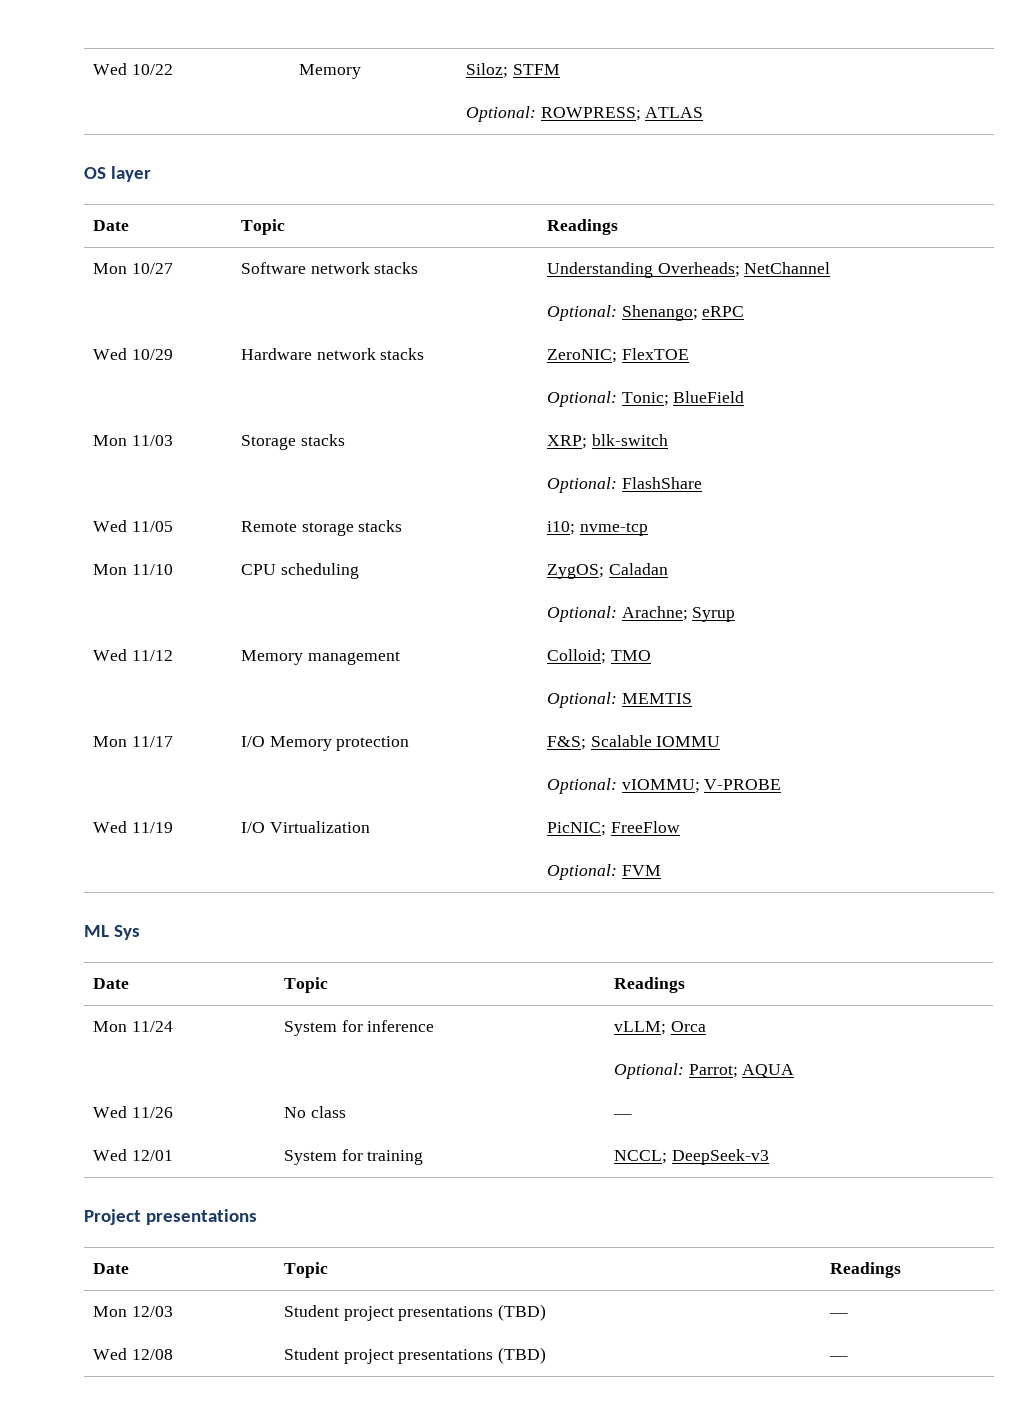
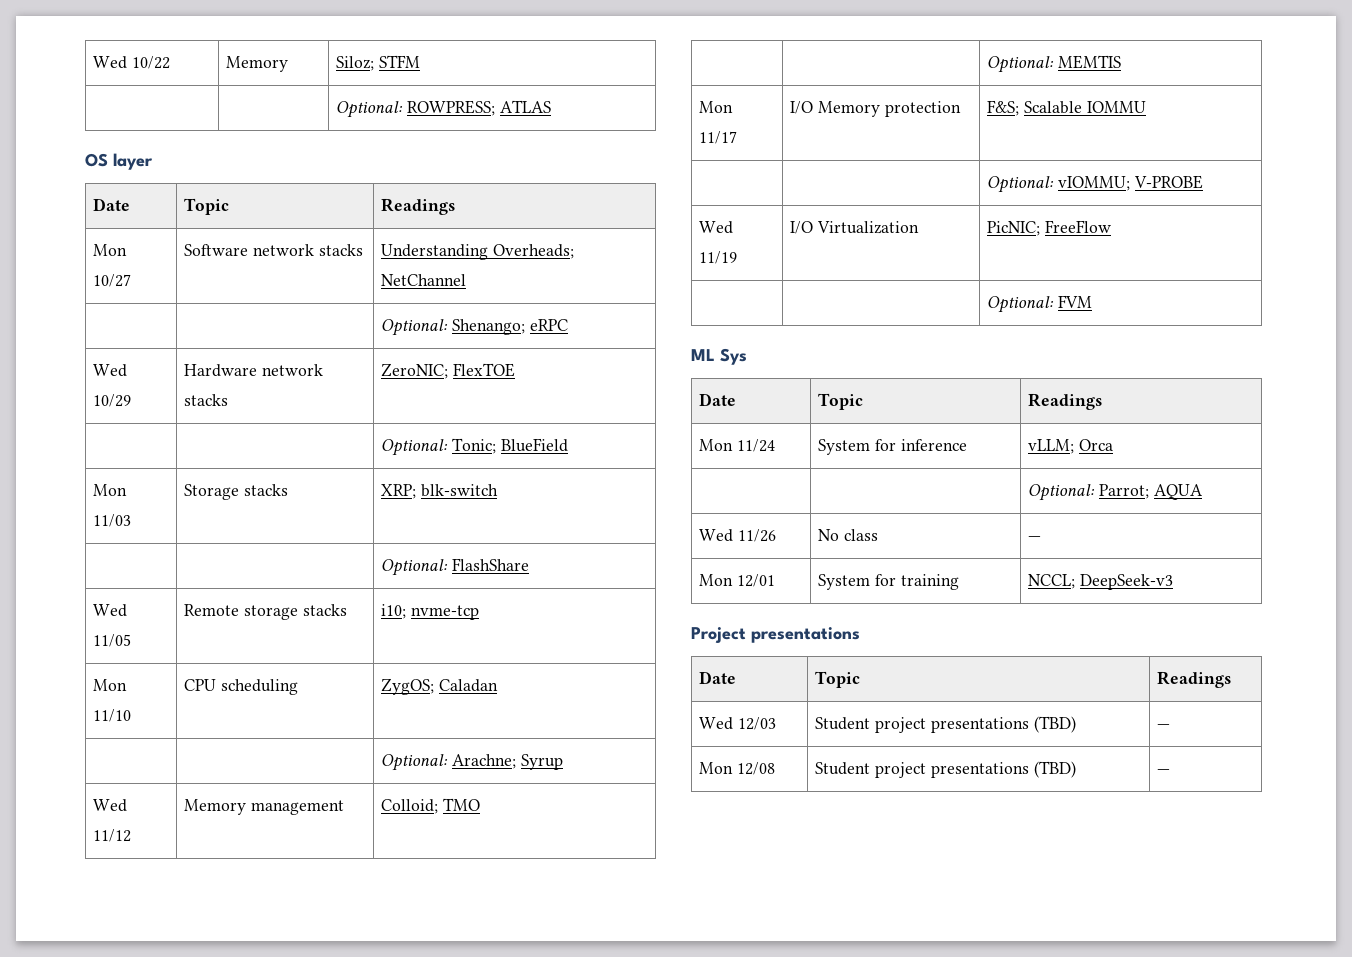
[92,1149,127,1161] Wed -> [699,574,734,586] Mon
[92,1306,127,1317] Mon -> [699,717,734,730] Wed
[92,1348,127,1360] Wed -> [699,762,734,774] Mon

